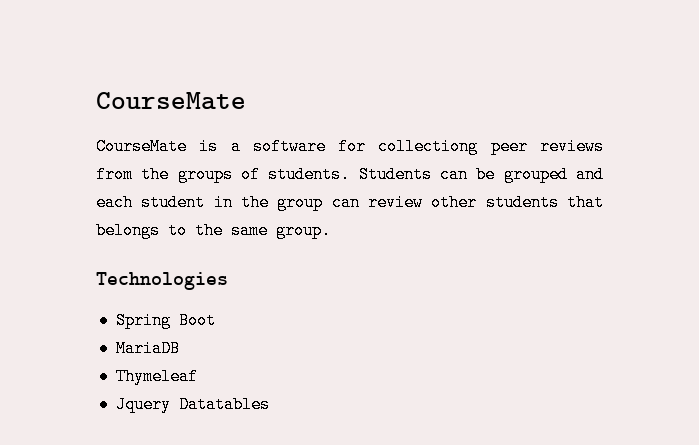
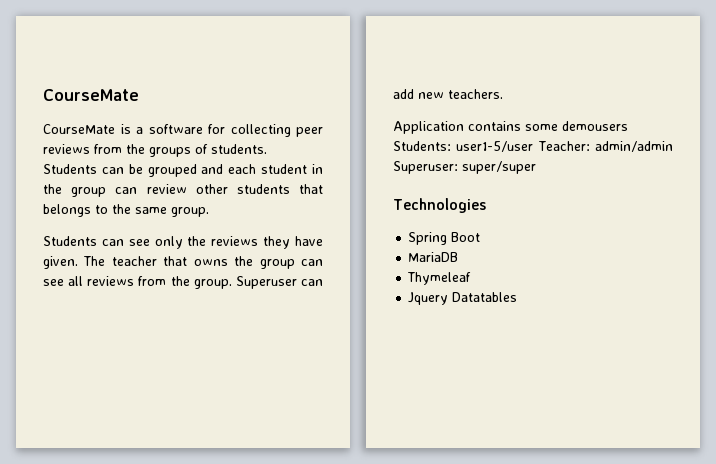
[378,138,479,155] collectiong -> [230,124,291,137] collecting
(331, 230) none -> [43,236,323,249] [43,256,323,269] [43,276,323,289] [393,89,503,99] [393,121,628,134] [393,141,673,152] [393,161,536,174] // Students can see only the reviews they have given. The teacher that owns the group can see all reviews from the group. Superuser can add new teachers. // Application contains some demousers Students: user1-5/user Teacher: admin/admin Superuser: super/super

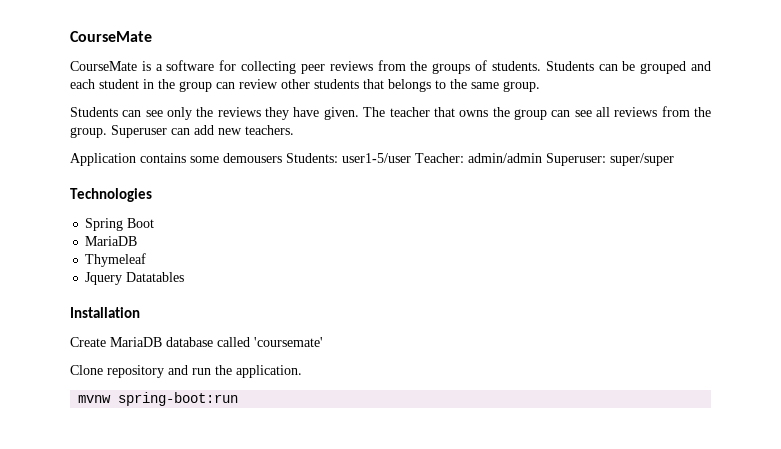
(518, 297) none -> [70,307,140,318] [70,337,323,347] [70,365,302,378] [78,392,239,406] // Installation // Create MariaDB database called 'coursemate' // Clone repository and run the application. // mvnw spring-boot:run

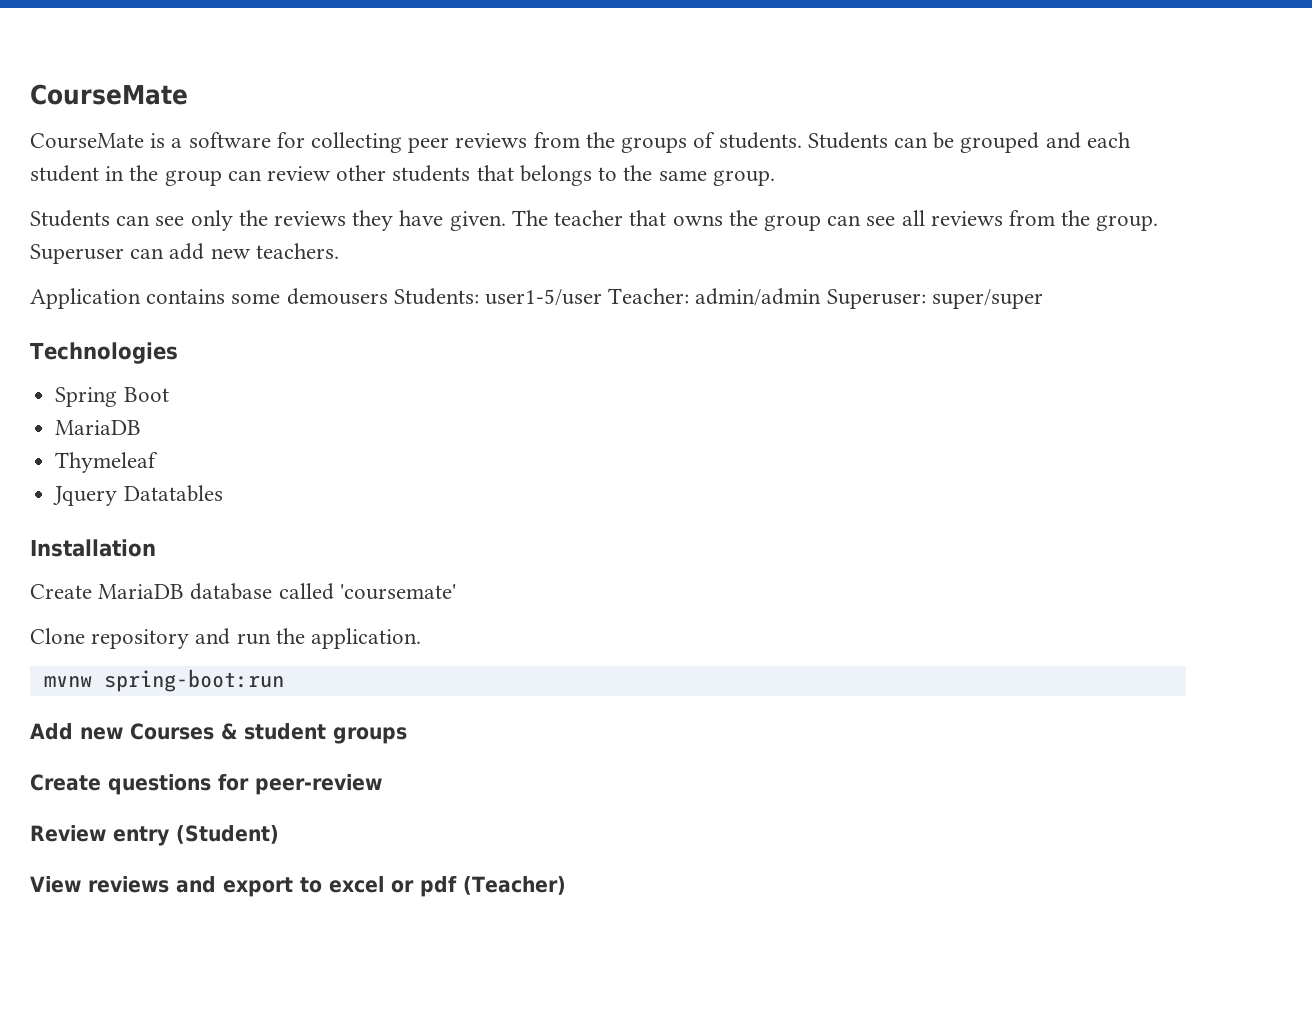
(239, 399) none -> [30,723,407,744] [30,774,382,795] [30,825,279,846] [30,876,566,897] // Add new Courses & student groups // Create questions for peer-review // Review entry (Student) // View reviews and export to excel or pdf (Teacher)

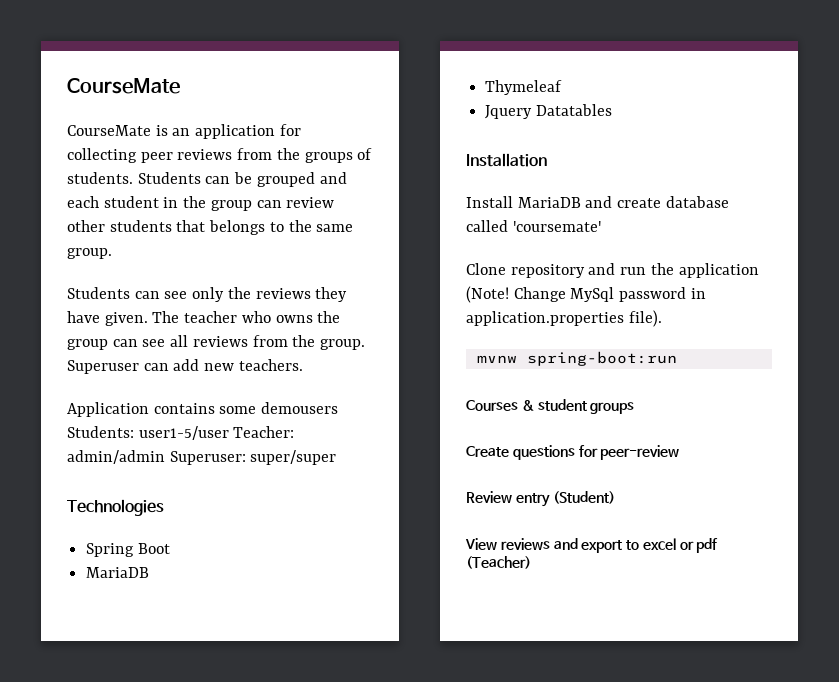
[171,132,271,148] a software -> [172,124,276,139] an application
[629,210,667,226] that -> [241,311,271,323] who
[30,584,185,599] Create MariaDB -> [466,196,662,208] Install MariaDB and create
[311,628,422,649] application. -> [678,263,759,278] [466,286,706,303] [466,310,662,327] application (Note! Change MySql password in application.properties file).
[30,723,123,740] Add new -> (677, 358) none

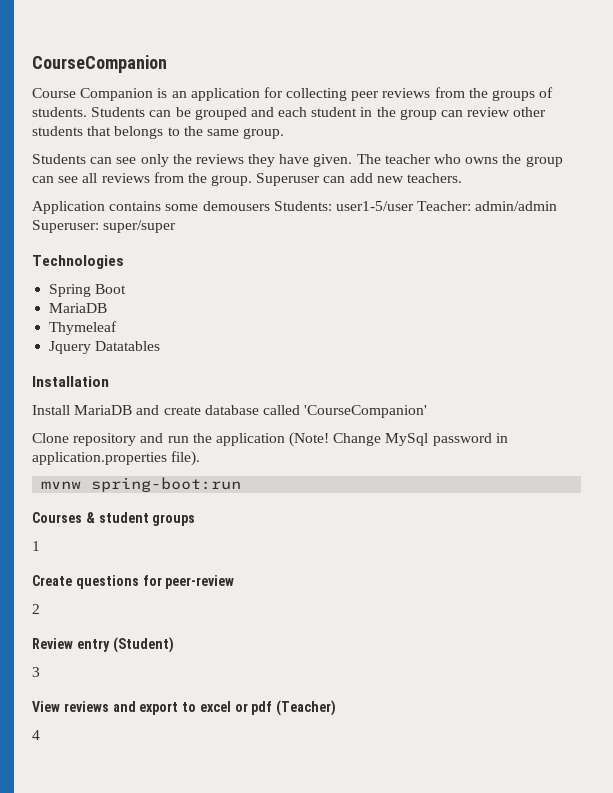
[67,78,180,94] [67,125,151,136] CourseMate // CourseMate -> [32,55,167,73] [32,88,154,101] CourseCompanion // Course Companion
[512,221,601,232] 'coursemate' -> [304,405,428,418] 'CourseCompanion'
(635, 408) none -> [32,541,40,551] // 1
(680, 452) none -> [32,604,40,614] // 2
(615, 497) none -> [32,667,40,677] // 3
(531, 562) none -> [32,730,40,740] // 4

